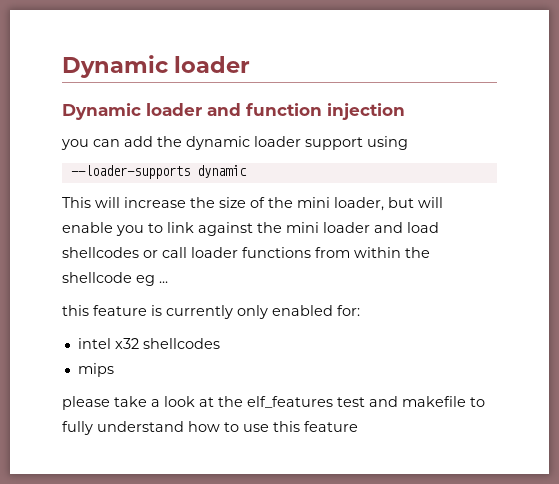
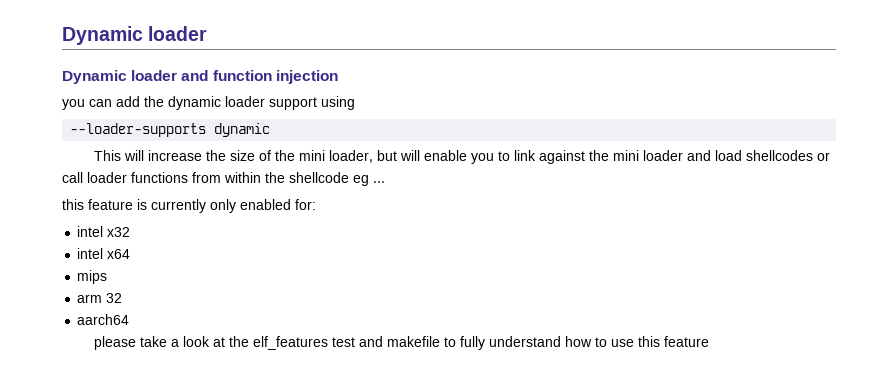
[142,338,220,349] shellcodes -> [77,248,131,259] // intel x64
(114, 370) none -> [77,293,123,303] [77,314,130,325] // arm 32 // aarch64

